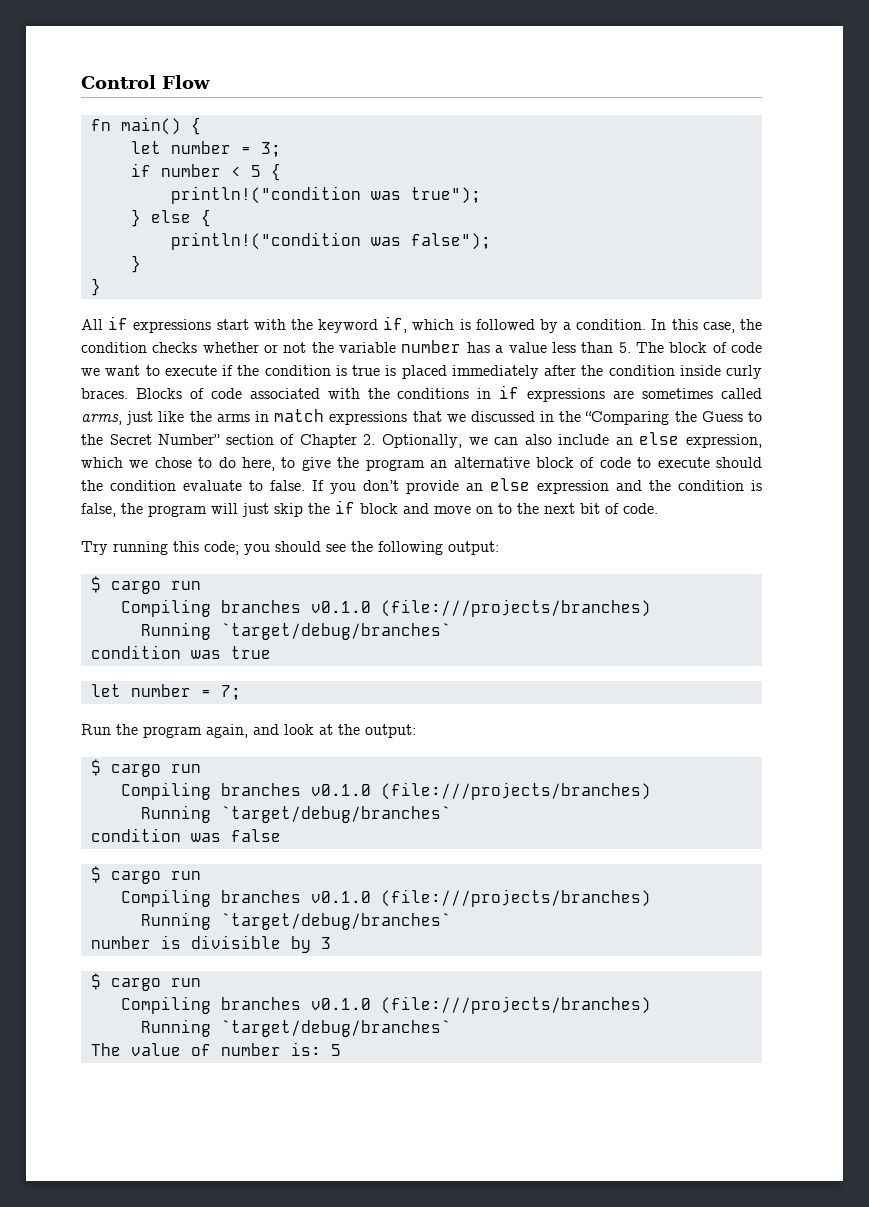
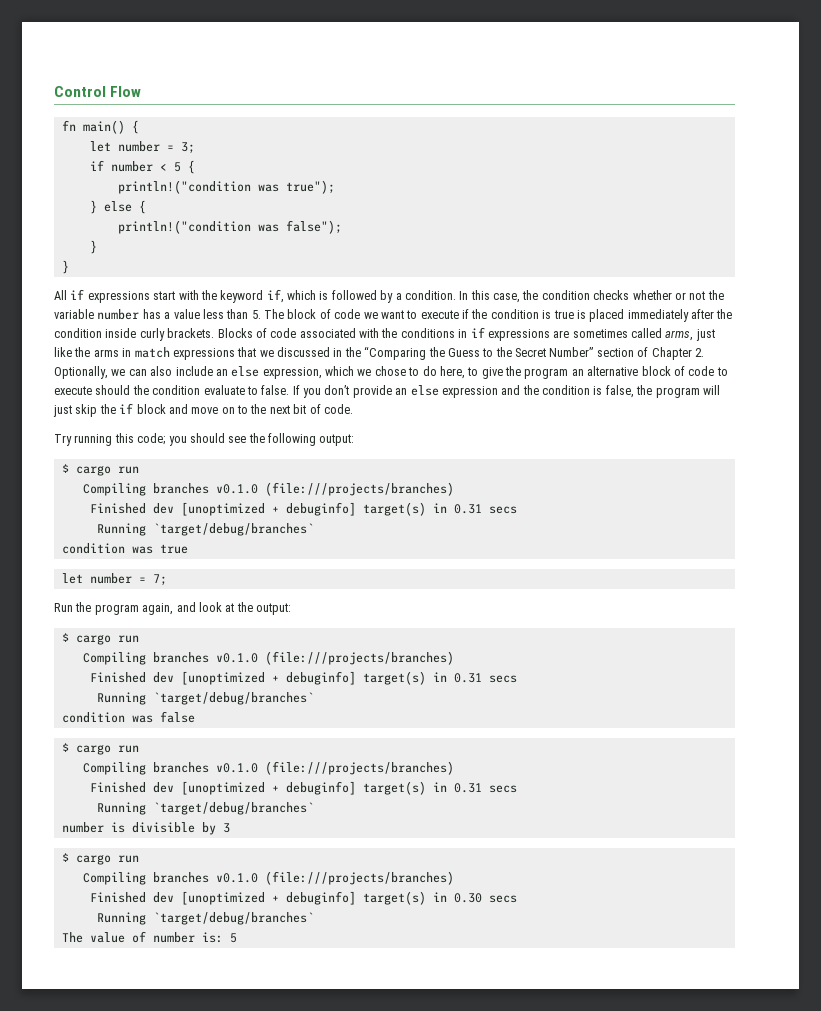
[81,388,128,399] braces. -> [167,328,215,338] brackets.
(651, 608) none -> [89,502,517,516] // Finished dev [unoptimized + debuginfo] target(s) in 0.31 secs
(651, 791) none -> [89,671,517,685] // Finished dev [unoptimized + debuginfo] target(s) in 0.31 secs
(651, 898) none -> [89,781,517,795] // Finished dev [unoptimized + debuginfo] target(s) in 0.31 secs
(651, 1005) none -> [89,891,517,905] // Finished dev [unoptimized + debuginfo] target(s) in 0.30 secs

